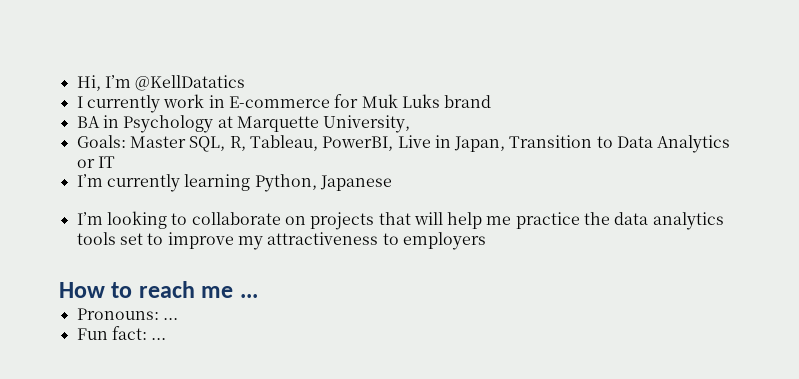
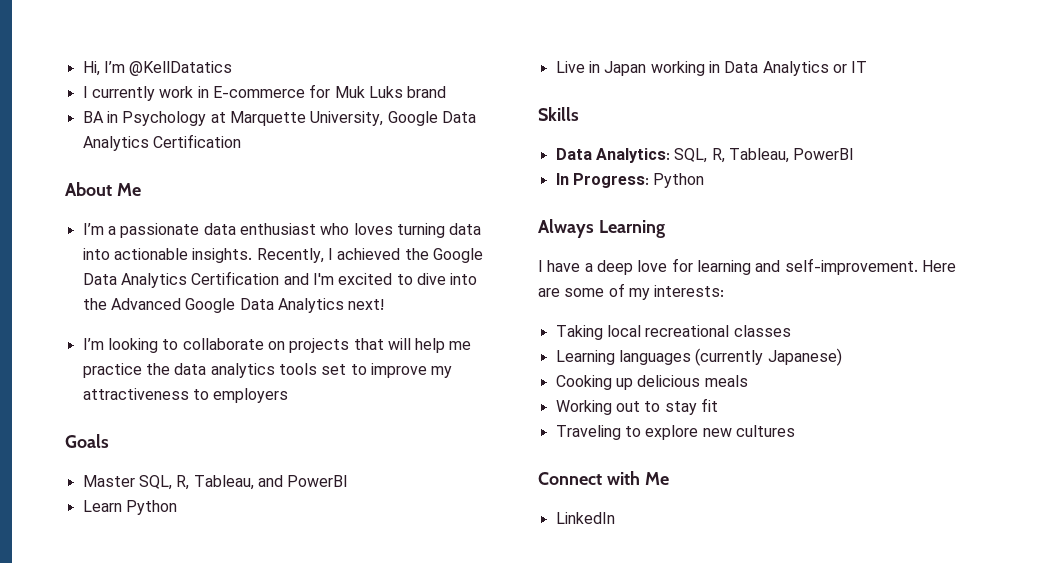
[76,135,731,153] [76,156,115,168] [76,174,392,192] // Goals: Master SQL, R, Tableau, PowerBI, Live in Japan, Transition to Data Analytics or IT // I’m currently learning Python, Japanese -> [387,111,476,126] [82,134,241,151] [65,182,141,196] [82,223,482,238] [82,248,483,263] [82,271,478,288] [82,298,385,313] Google Data Analytics Certification // About Me // I’m a passionate data enthusiast who loves turning data into actionable insights. Recently, I achieved the Google Data Analytics Certification and I'm excited to dive into the Advanced Google Data Analytics next!
[59,281,258,298] [76,308,178,320] [76,326,167,340] How to reach me ... // Pronouns: ... // Fun fact: ... -> [65,434,109,448] [82,475,349,490] [82,500,177,515] [555,61,868,76] [538,107,579,121] [555,148,855,163] [555,173,705,188] [538,219,665,238] [538,258,956,275] [538,283,725,300] [555,325,791,340] [555,348,842,366] [555,375,748,390] [555,398,718,415] [555,425,795,440] [538,471,669,485] [555,512,615,524] Goals // Master SQL, R, Tableau, and PowerBI // Learn Python // Live in Japan working in Data Analytics or IT // Skills // Data Analytics: SQL, R, Tableau, PowerBI // In Progress: Python // Always Learning // I have a deep love for learning and self-improvement. Here are some of my interests: // Taking local recreational classes // Learning languages (currently Japanese) // Cooking up delicious meals // Working out to stay fit // Traveling to explore new cultures // Connect with Me // LinkedIn

